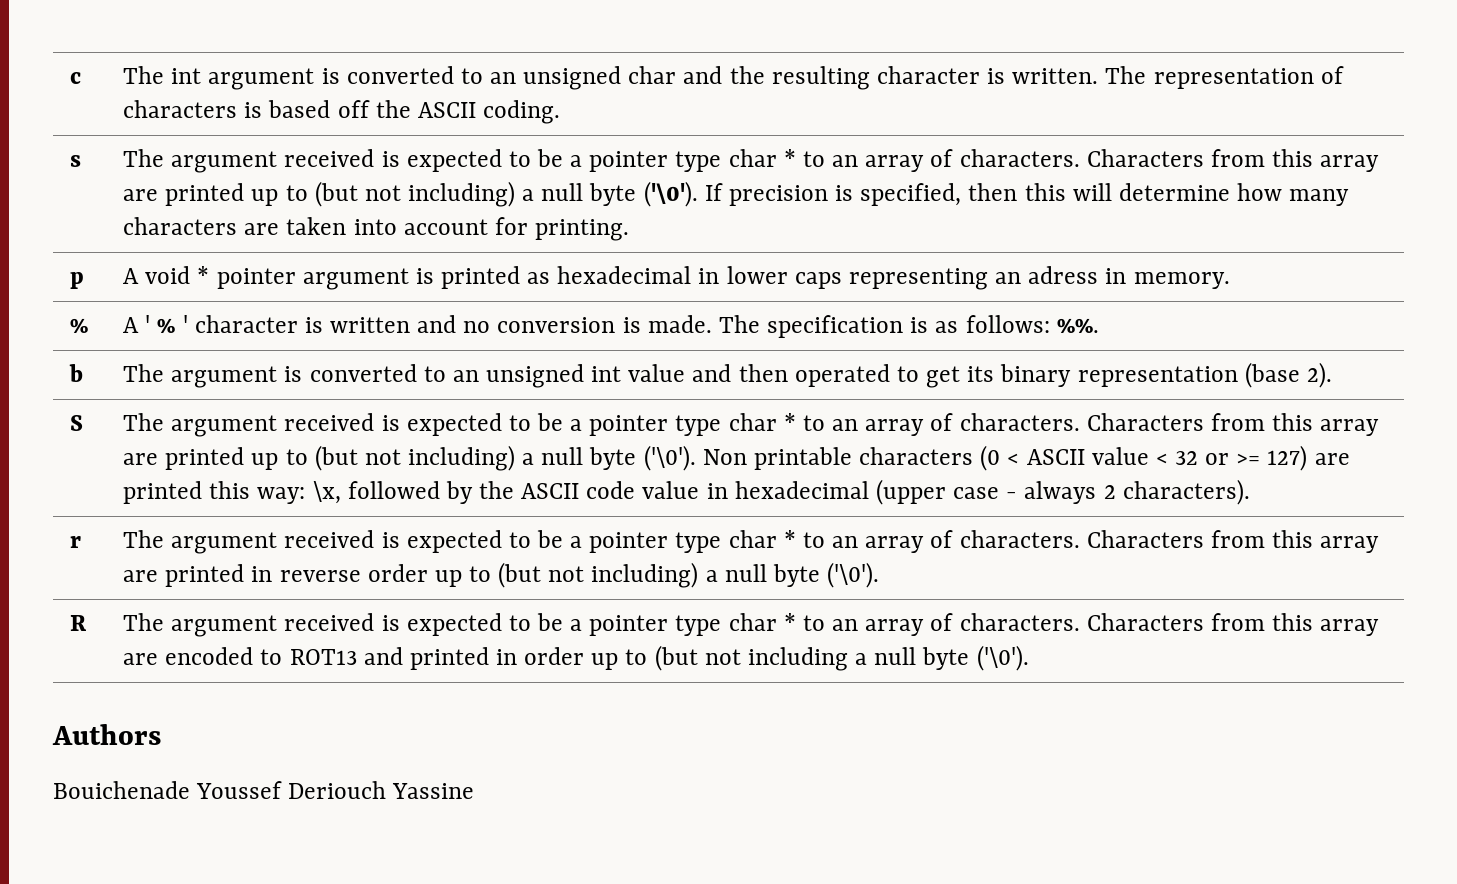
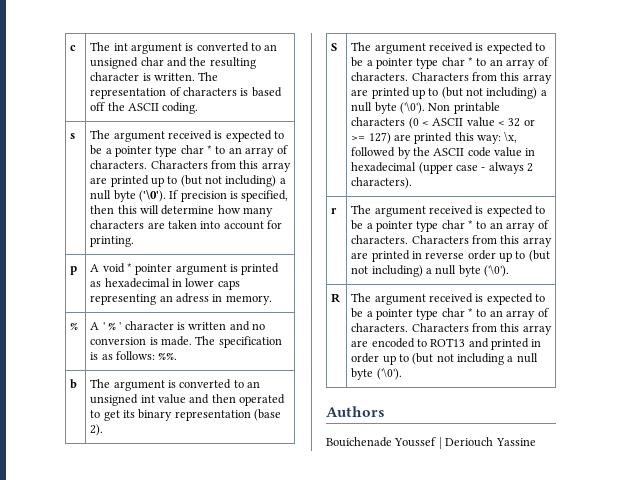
(283, 790) none -> [438,437,442,449] |

